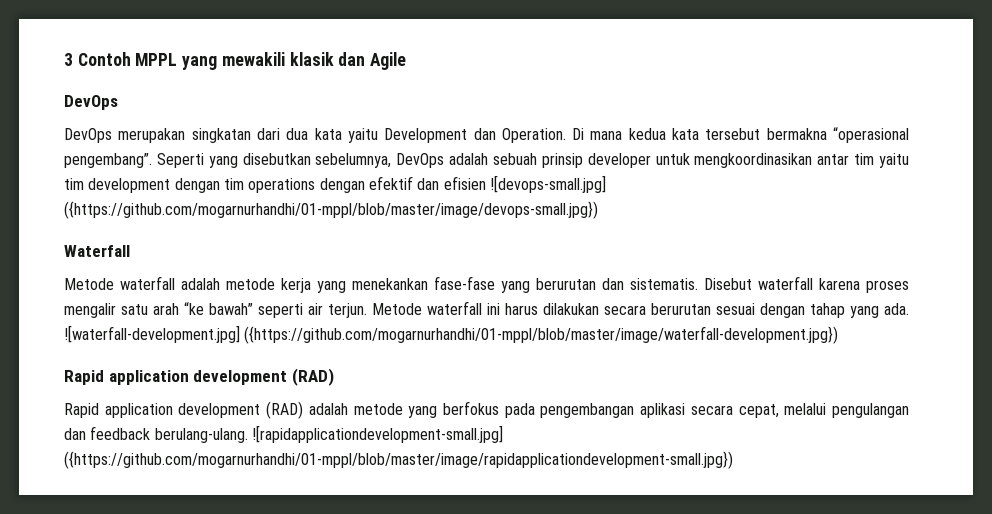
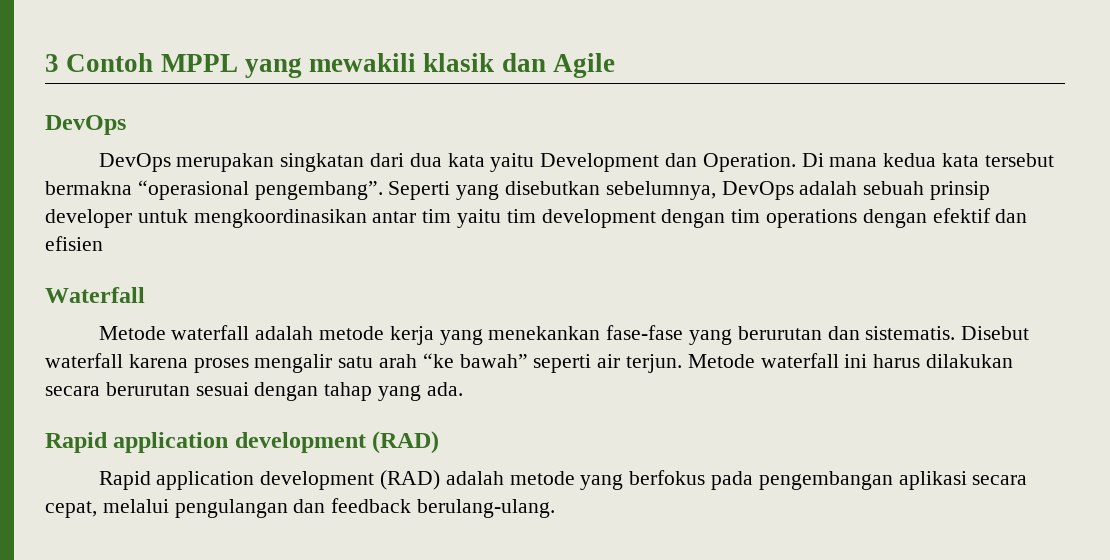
[489,175,606,193] [64,201,598,219] ![devops-small.jpg] ({https://github.com/mogarnurhandhi/01-mppl/blob/master/image/devops-small.jpg}) -> (103, 243) none
[64,325,839,344] ![waterfall-development.jpg] ({https://github.com/mogarnurhandhi/01-mppl/blob/master/image/waterfall-development.jpg}) -> (463, 389) none
[251,425,503,443] [64,451,733,469] ![rapidapplicationdevelopment-small.jpg] ({https://github.com/mogarnurhandhi/01-mppl/blob/master/image/rapidapplicationdevelopment-small.jpg}) -> (556, 508) none

